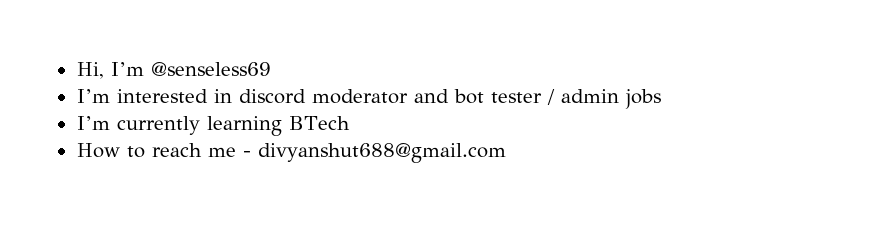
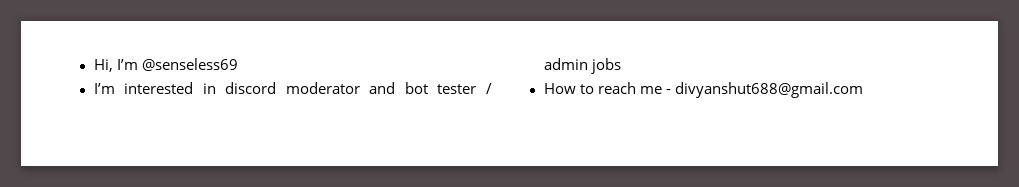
[76,116,350,136] // I’m currently learning BTech -> (621, 66) none

